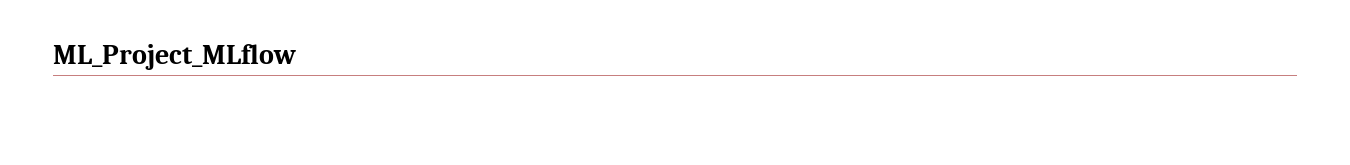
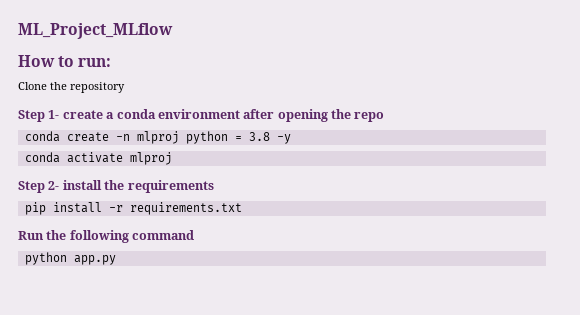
(296, 57) none -> [18,55,112,67] [18,82,125,93] [18,109,385,122] [24,131,291,144] [24,152,172,165] [18,180,214,193] [24,202,242,215] [18,230,195,243] [24,252,116,265] // How to run: // Clone the repository // Step 1- create a conda environment after opening the repo // conda create -n mlproj python = 3.8 -y // conda activate mlproj // Step 2- install the requirements // pip install -r requirements.txt // Run the following command // python app.py

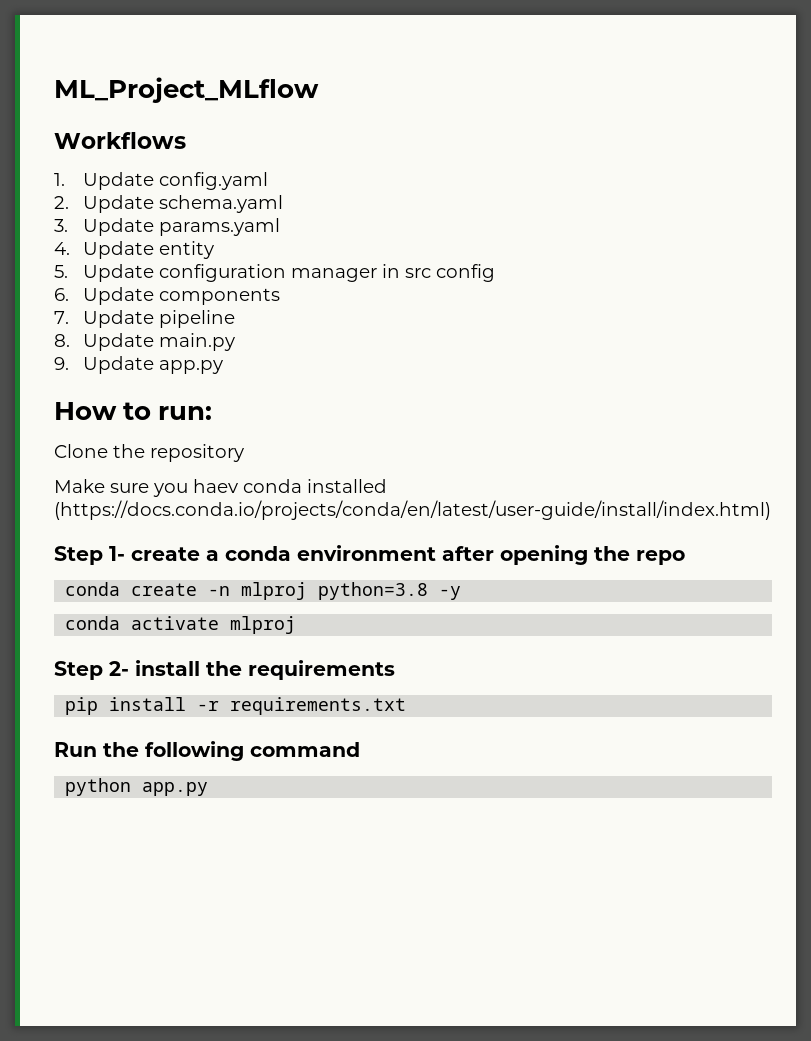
(173, 31) none -> [54,132,186,149] [54,172,268,190] [54,195,283,213] [54,218,280,236] [54,241,214,259] [54,264,495,282] [54,287,280,305] [54,310,235,328] [54,333,235,351] [54,356,223,374] // Workflows // 1. Update config.yaml // 2. Update schema.yaml // 3. Update params.yaml // 4. Update entity // 5. Update configuration manager in src config // 6. Update components // 7. Update pipeline // 8. Update main.py // 9. Update app.py
(125, 87) none -> [54,479,387,497] [54,500,771,520] // Make sure you haev conda installed (https://docs.conda.io/projects/conda/en/latest/user-guide/install/index.html)
[185,131,270,144] python = 3.8 -> [318,582,429,600] python=3.8

